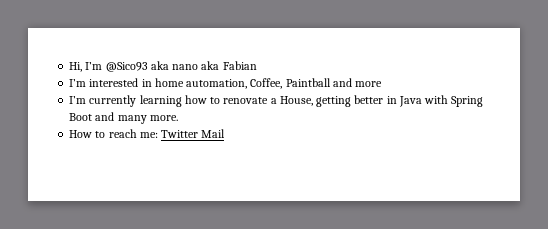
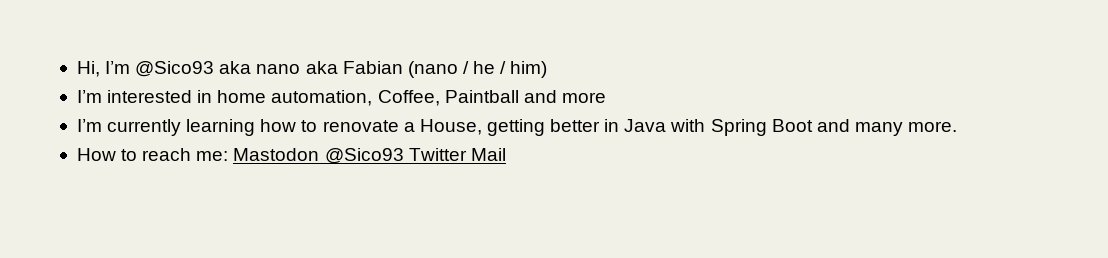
(257, 65) none -> [407,61,548,78] (nano / he / him)
(158, 135) none -> [233,148,404,164] Mastodon @Sico93

